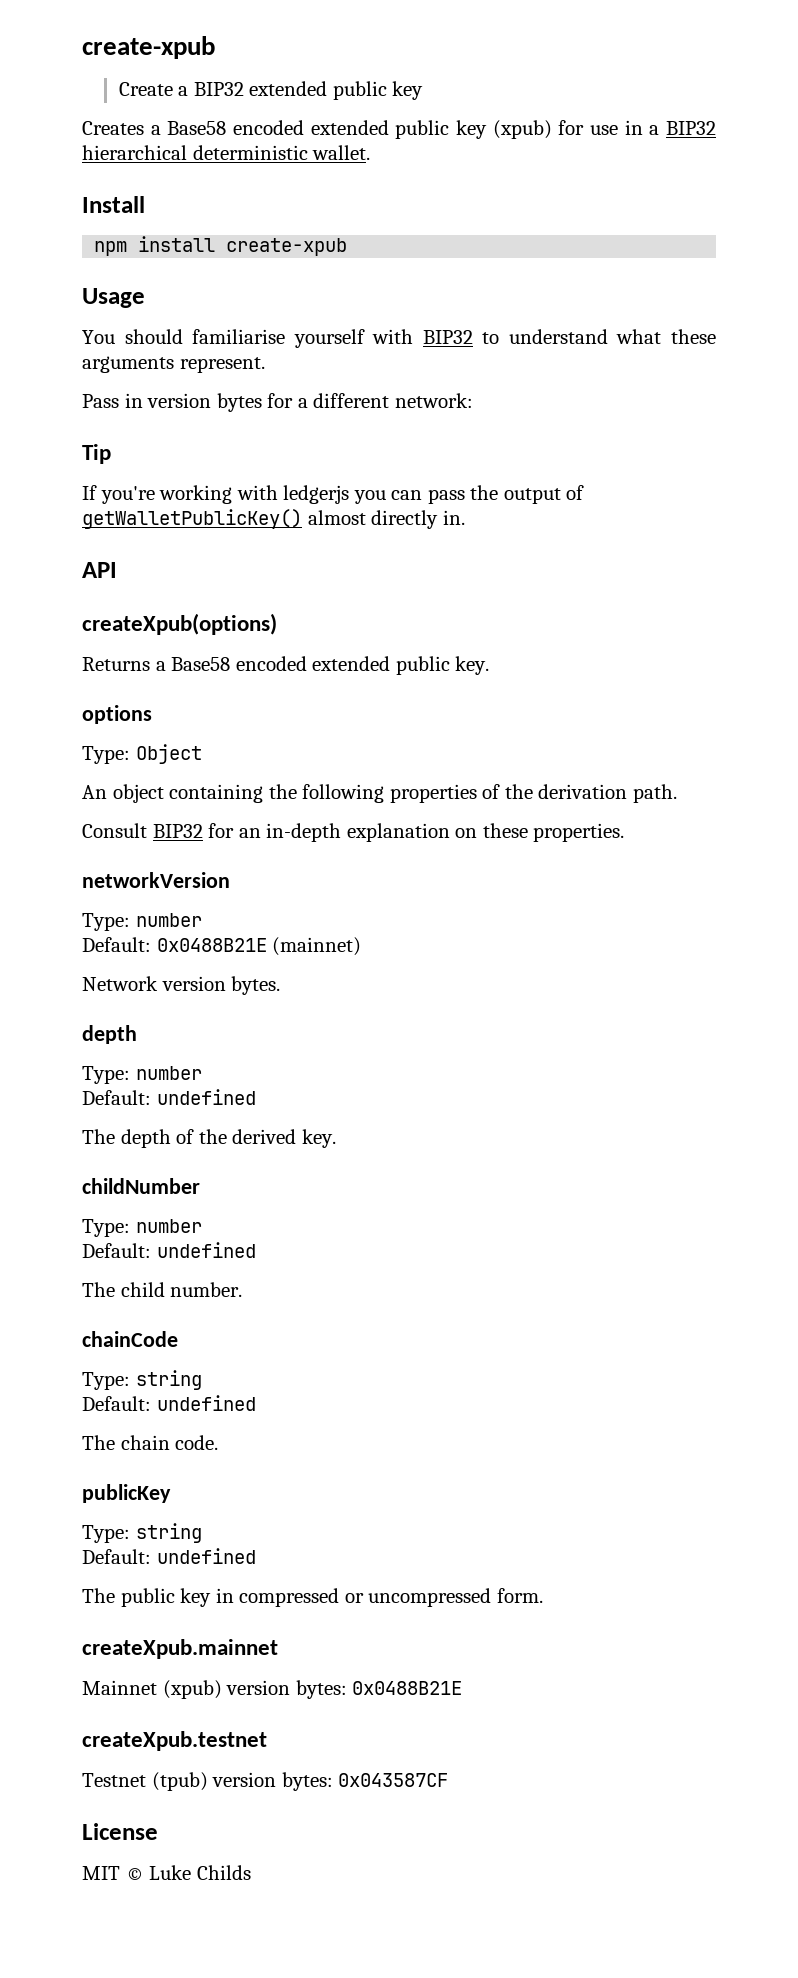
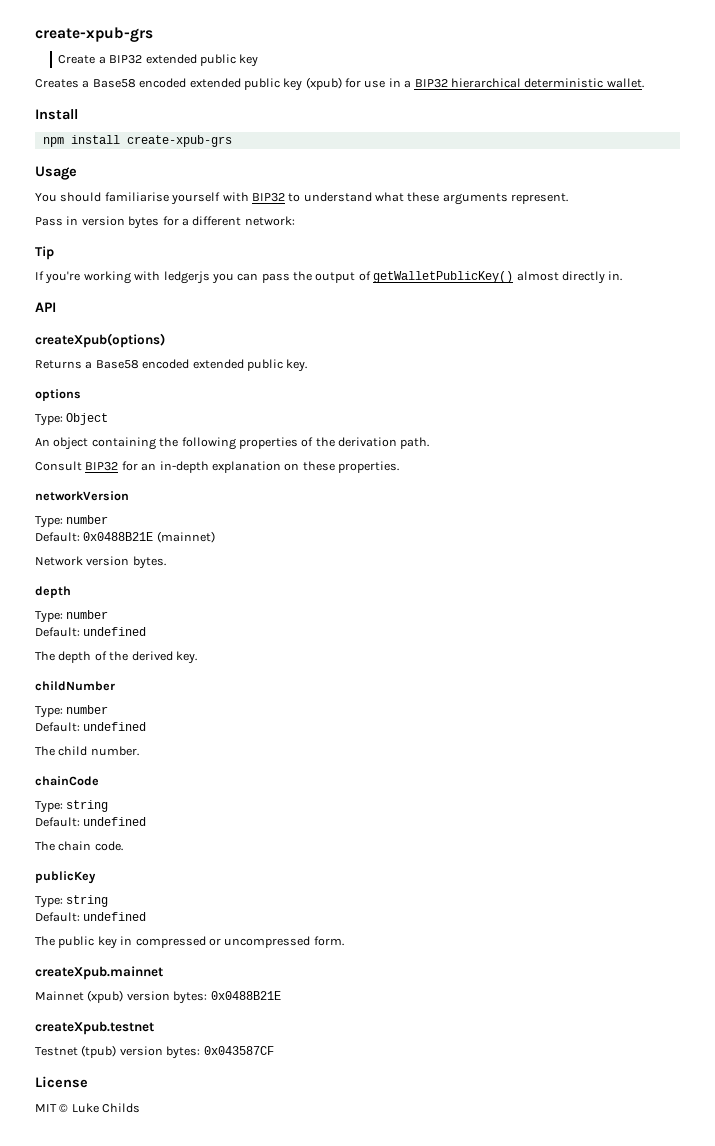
[82,36,215,59] create-xpub -> [35,27,153,42] create-xpub-grs
[226,238,348,256] create-xpub -> [126,135,232,147] create-xpub-grs

